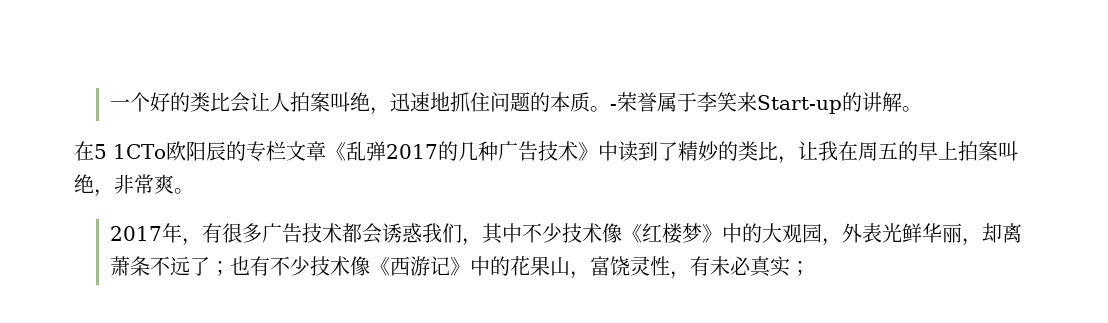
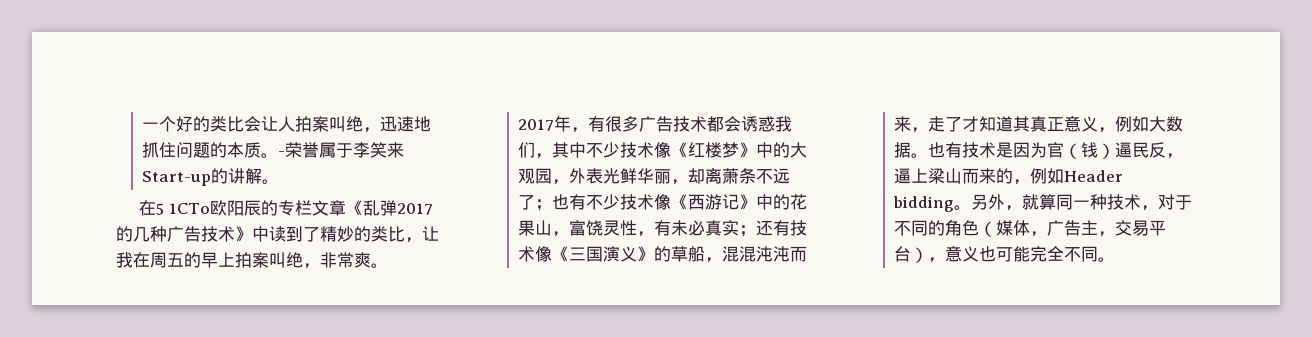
(811, 268) none -> [756,220,808,236] [518,246,808,263] [894,116,1184,133] [894,142,1184,159] [894,168,1124,185] [893,194,1193,212] [894,219,1167,237] [894,246,1116,263] 还有技术像《三国演义》的草船，混混沌沌而来，走了才知道其真正意义，例如大数据。也有技术是因为官（钱）逼民反，逼上梁山而来的，例如Header bidding。另外，就算同一种技术，对于不同的角色（媒体，广告主，交易平台），意义也可能完全不同。

